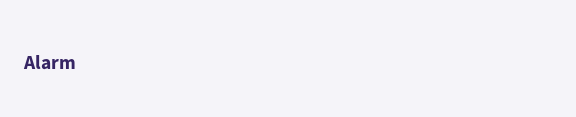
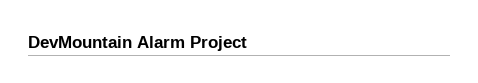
[23,55,76,70] Alarm -> [28,36,247,51] DevMountain Alarm Project

